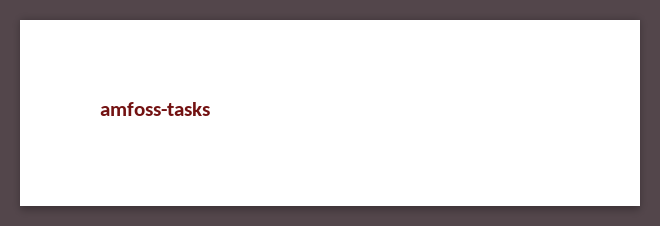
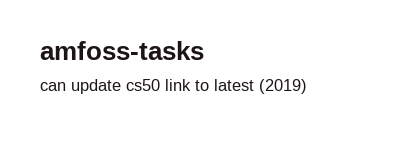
(210, 109) none -> [40,79,307,94] // can update cs50 link to latest (2019)

